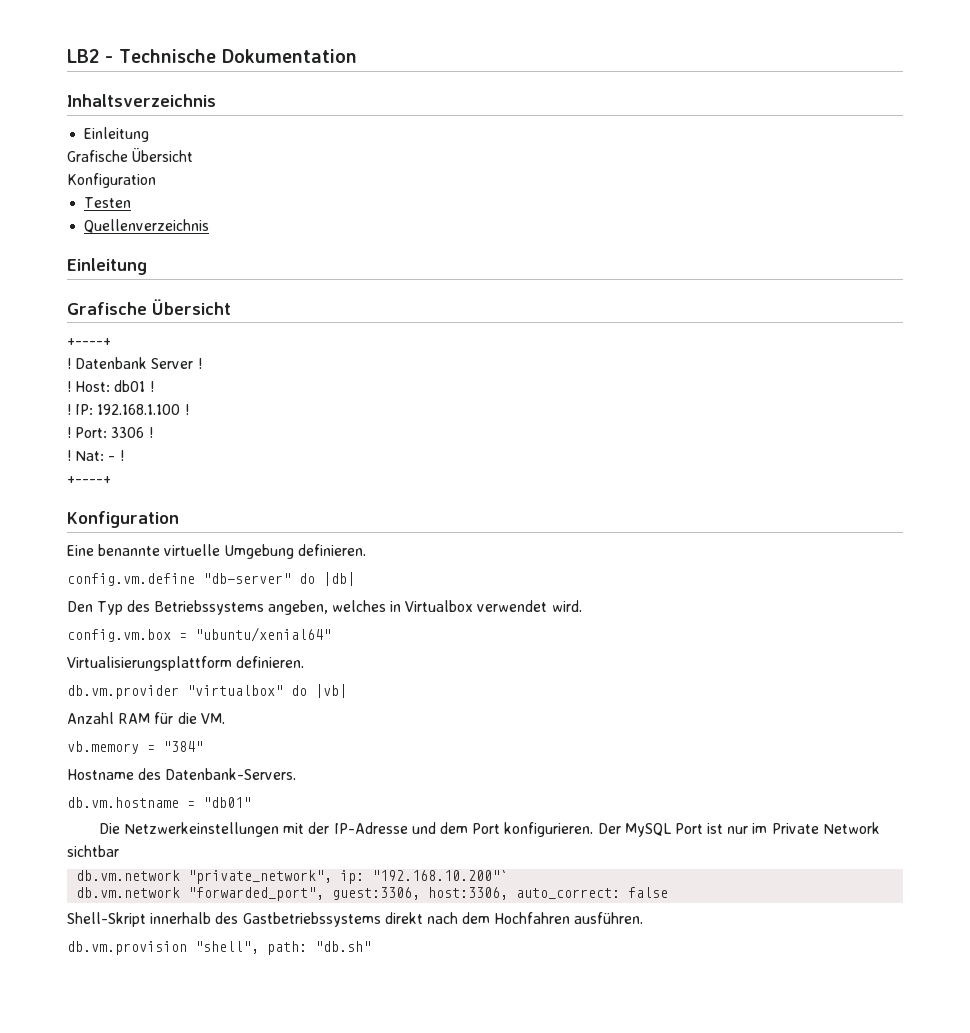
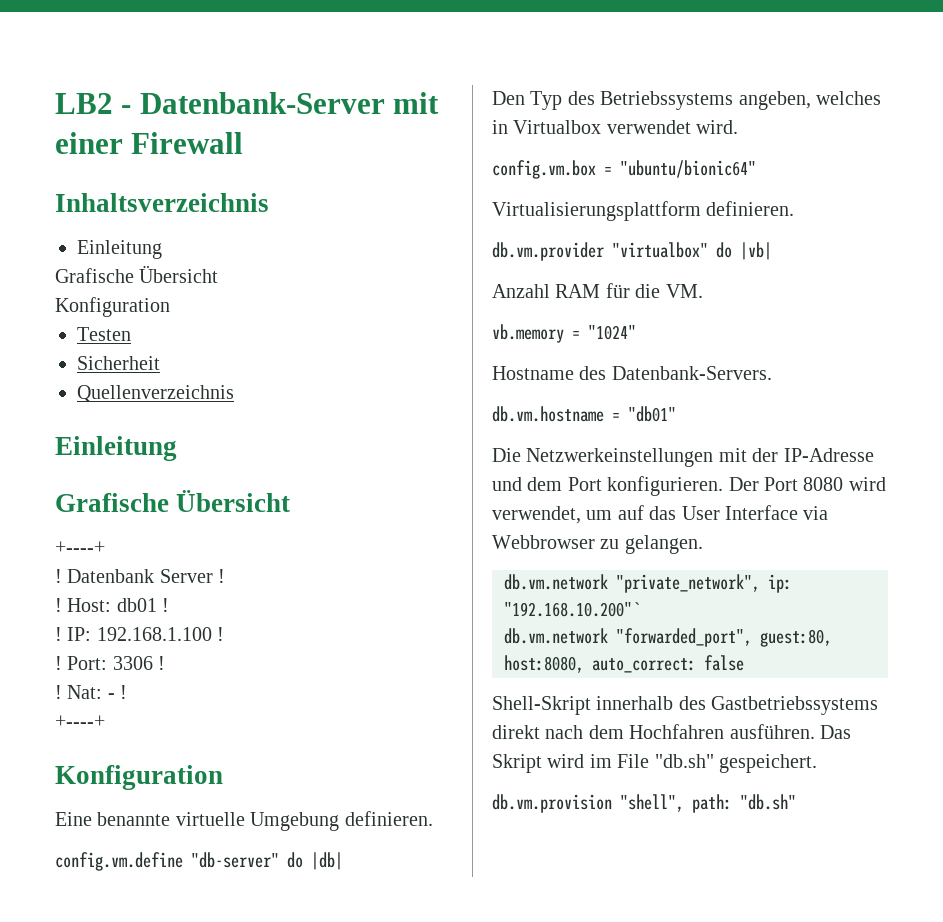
[119,49,357,63] Technische Dokumentation -> [139,92,440,114] [55,132,244,154] Datenbank-Server mit einer Firewall
(132, 202) none -> [77,356,160,370] // Sicherheit
[195,627,331,642] "ubuntu/xenial64" -> [620,160,756,178] "ubuntu/bionic64"
[163,741,203,752] "384" -> [588,325,636,340] "1024"
[624,822,880,837] [67,845,119,857] MySQL Port ist nur im Private Network sichtbar -> [764,477,886,491] [492,505,829,524] [492,535,703,554] Port 8080 wird verwendet, um auf das User Interface via Webbrowser zu gelangen.
[332,887,509,900] guest:3306, host:3306, -> [760,629,832,647] [504,655,584,673] guest:80, host:8080,
(644, 918) none -> [820,725,851,739] [492,754,817,773] Das Skript wird im File "db.sh" gespeichert.

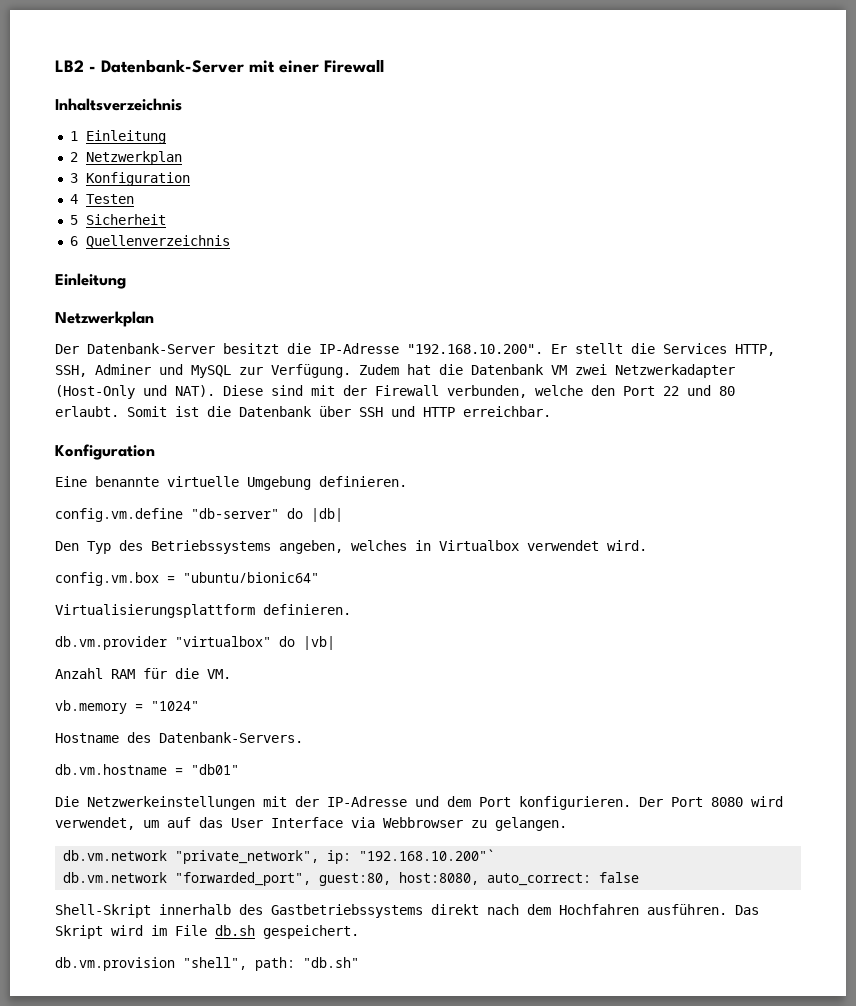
[77,240,162,259] [55,265,219,283] [55,297,170,317] Einleitung // Grafische Übersicht // Konfiguration // -> [69,130,166,144] [69,151,182,165] [69,172,190,186] [69,194,78,204] 1 Einleitung // 2 Netzwerkplan // 3 Konfiguration // 4
(131, 334) none -> [69,215,78,225] 5
(160, 363) none -> [69,236,78,246] 6
[55,490,291,512] [55,541,105,554] [55,569,226,583] [55,598,170,612] [55,627,225,641] [55,656,166,670] [55,685,128,699] [55,715,105,728] Grafische Übersicht // +----+ // ! Datenbank Server ! // ! Host: db01 ! // ! IP: 192.168.1.100 ! // ! Port: 3306 ! // ! Nat: - ! // +----+ -> [55,311,154,327] [55,343,775,356] [55,364,735,378] [55,385,735,399] [55,406,551,417] Netzwerkplan // Der Datenbank-Server besitzt die IP-Adresse "192.168.10.200". Er stellt die Services HTTP, SSH, Adminer und MySQL zur Verfügung. Zudem hat die Datenbank VM zwei Netzwerkadapter (Host-Only und NAT). Diese sind mit der Firewall verbunden, welche den Port 22 und 80 erlaubt. Somit ist die Datenbank über SSH und HTTP erreichbar.
[654,754,714,768] "db.sh" -> [215,925,255,936] db.sh

